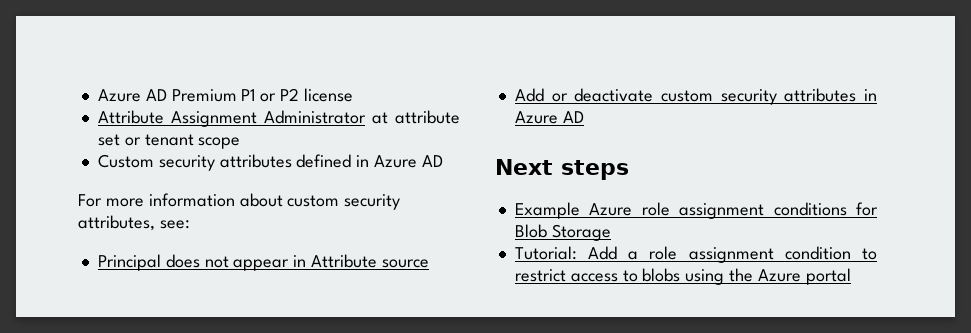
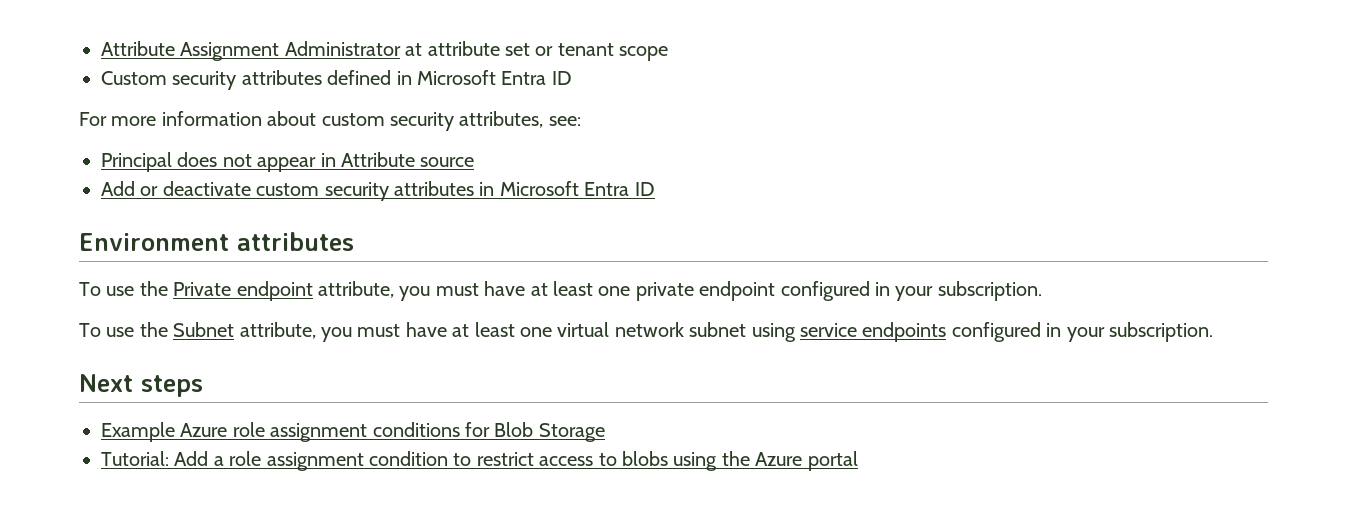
[97,88,353,102] Azure AD Premium P1 or P2 license // -> (101, 48) none
[374,155,443,168] Azure AD -> [417,70,572,85] Microsoft Entra ID
[514,111,584,124] Azure AD -> [499,181,655,196] [79,232,354,251] [79,281,1042,301] [79,322,1213,342] Microsoft Entra ID // Environment attributes // To use the Private endpoint attribute, you must have at least one private endpoint configured in your subscription. // To use the Subnet attribute, you must have at least one virtual network subnet using service endpoints configured in your subscription.

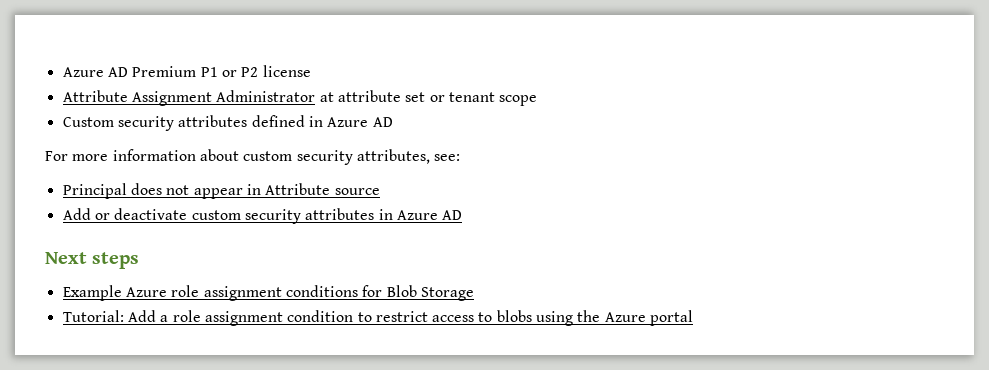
(101, 48) none -> [62,65,311,77] Azure AD Premium P1 or P2 license //
[417,70,572,85] Microsoft Entra ID -> [327,117,393,127] Azure AD
[499,181,655,196] [79,232,354,251] [79,281,1042,301] [79,322,1213,342] Microsoft Entra ID // Environment attributes // To use the Private endpoint attribute, you must have at least one private endpoint configured in your subscription. // To use the Subnet attribute, you must have at least one virtual network subnet using service endpoints configured in your subscription. -> [396,210,463,220] Azure AD

